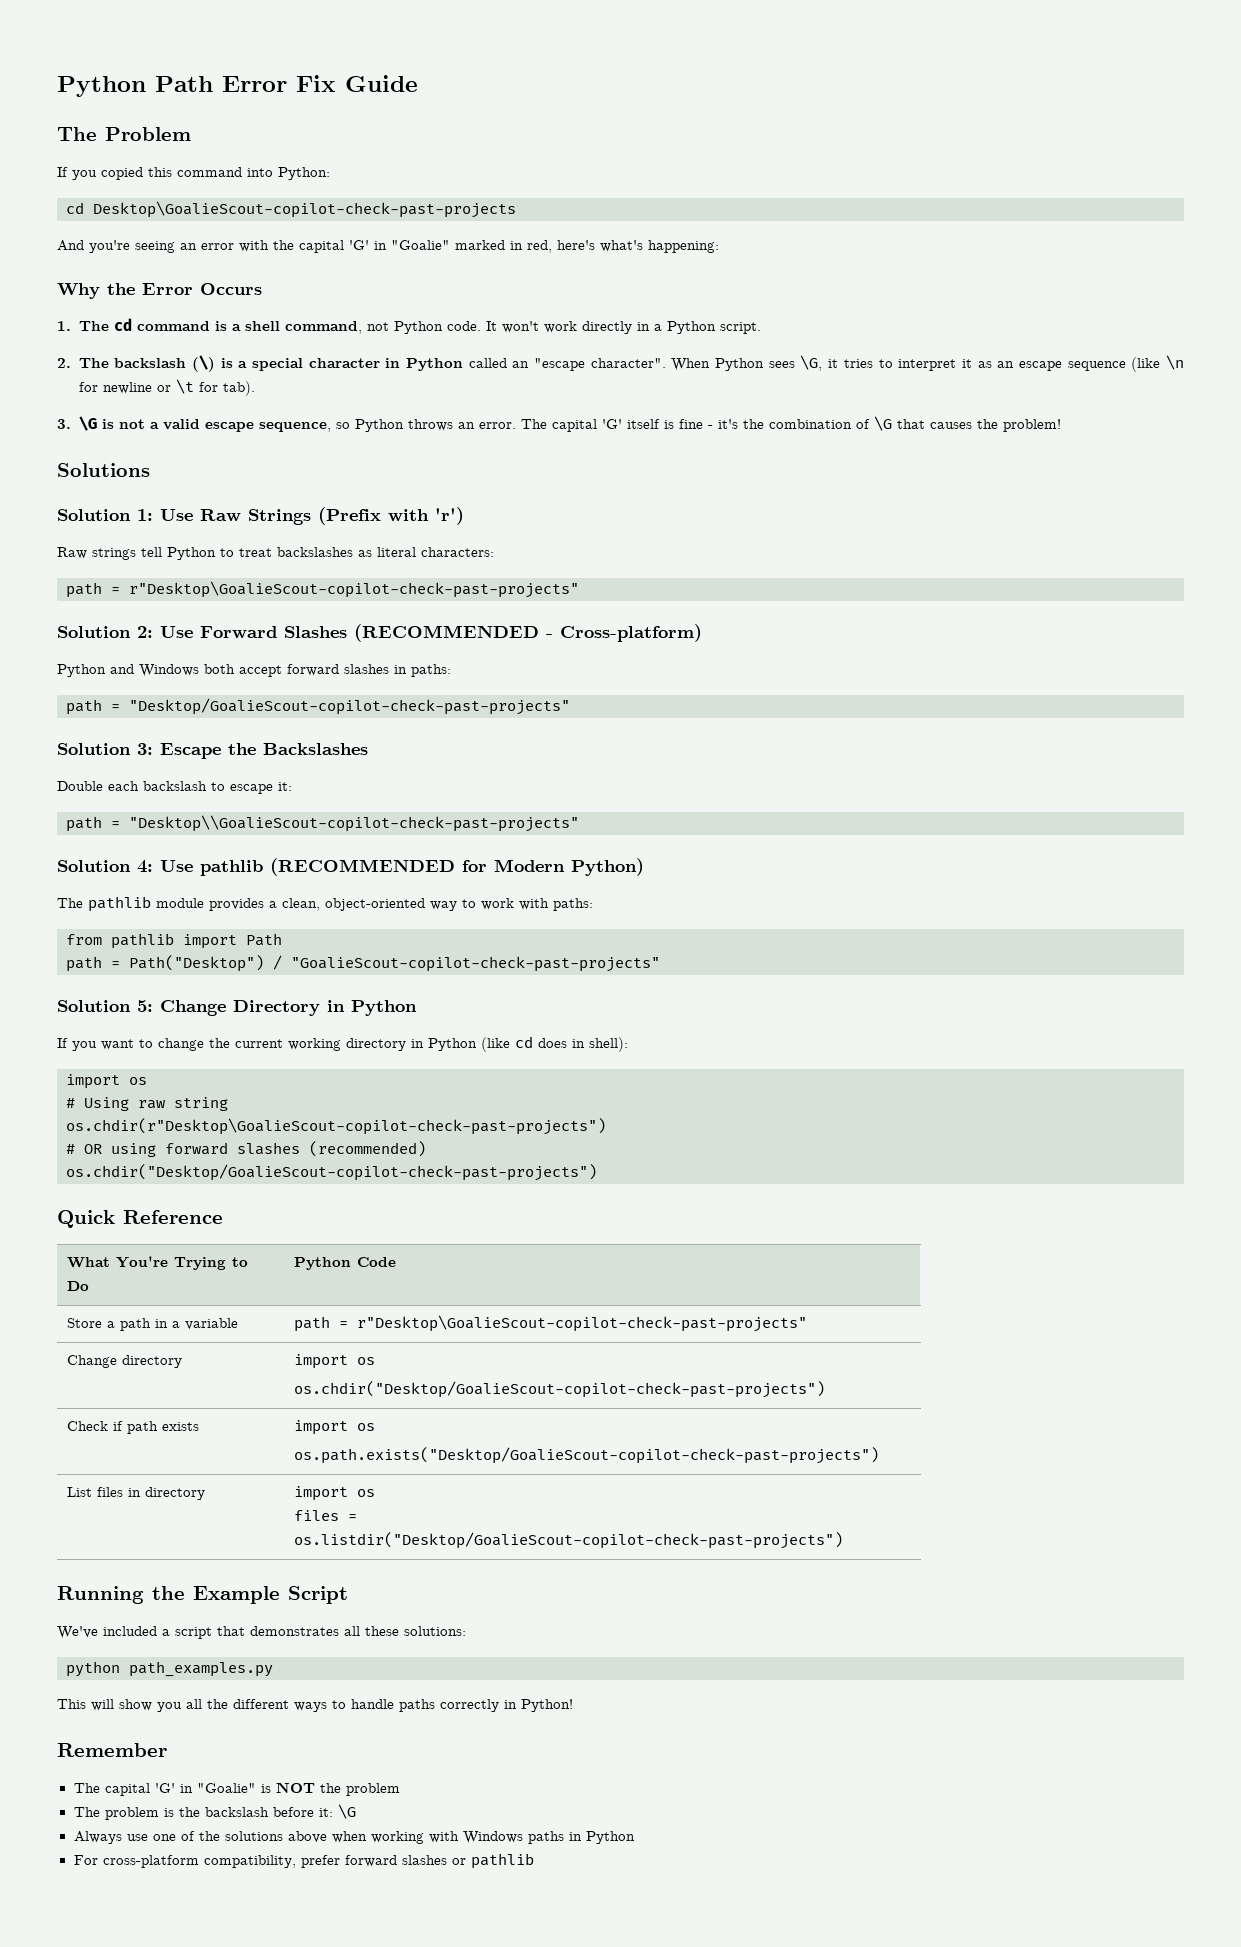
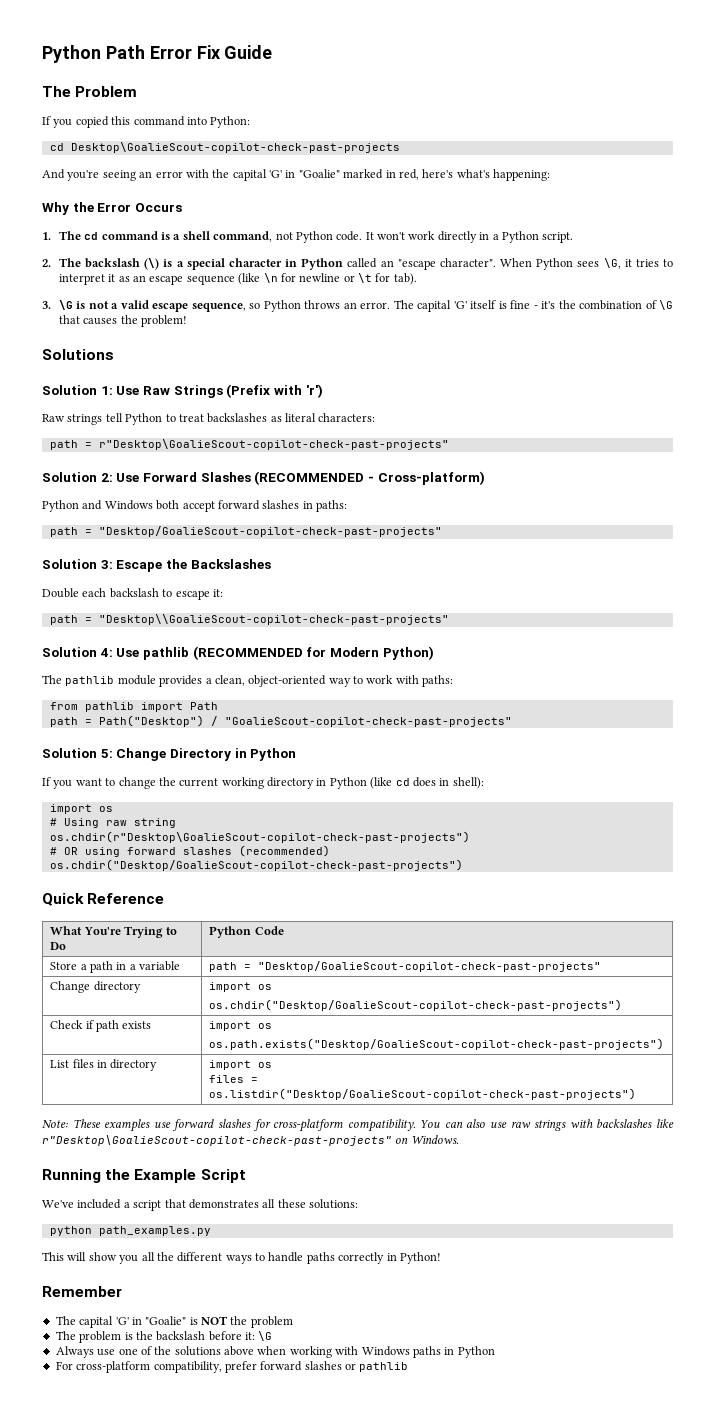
[357,1315,808,1332] r"Desktop\GoalieScout-copilot-check-past-projects" -> [258,961,602,972] "Desktop/GoalieScout-copilot-check-past-projects"
(844, 1540) none -> [42,1119,674,1132] [42,1135,459,1146] // Note: These examples use forward slashes for cross-platform compatibility. You can also use raw strings with backslashes like r"Desktop\GoalieScout-copilot-check-past-projects" on Windows.

